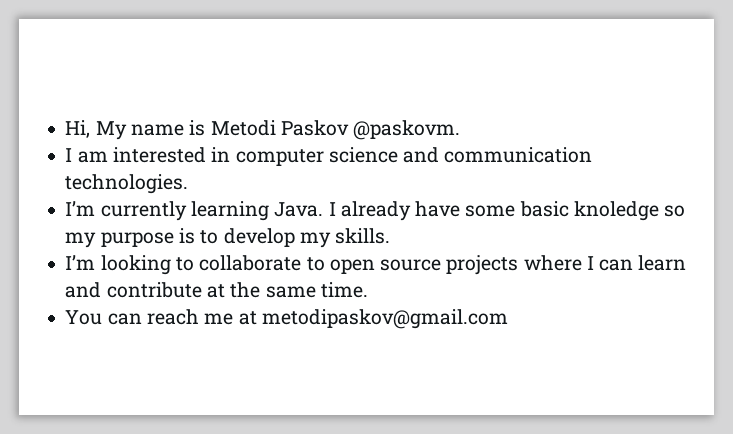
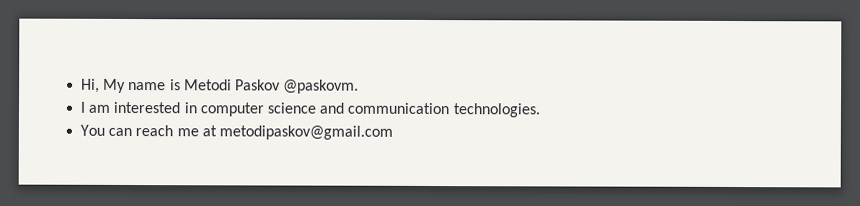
[65,201,686,221] [65,228,391,248] [65,255,687,275] [65,282,368,298] // I’m currently learning Java. I already have some basic knoledge so my purpose is to develop my skills. // I’m looking to collaborate to open source projects where I can learn and contribute at the same time. -> (540, 110) none

